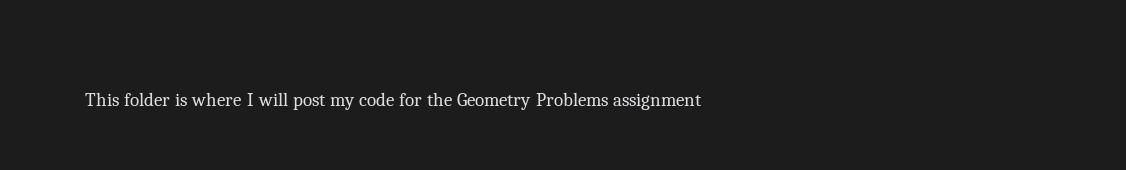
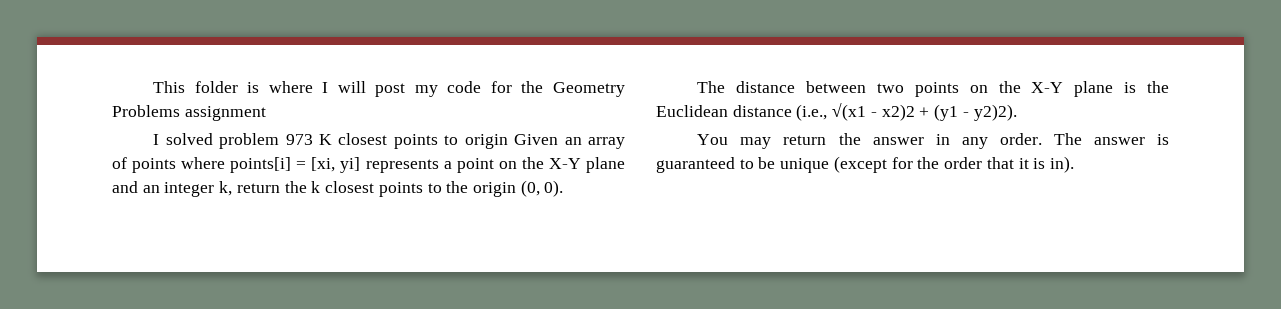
(702, 101) none -> [153,133,625,149] [112,157,625,173] [112,180,564,197] [697,81,1169,97] [656,103,1017,121] [697,133,1169,149] [656,156,1074,173] // I solved problem 973 K closest points to origin Given an array of points where points[i] = [xi, yi] represents a point on the X-Y plane and an integer k, return the k closest points to the origin (0, 0). // The distance between two points on the X-Y plane is the Euclidean distance (i.e., √(x1 - x2)2 + (y1 - y2)2). // You may return the answer in any order. The answer is guaranteed to be unique (except for the order that it is in).

